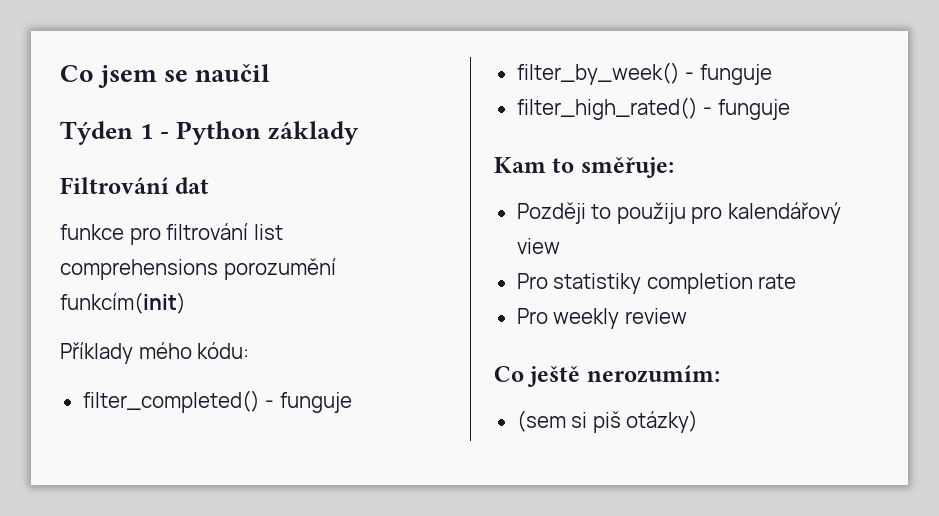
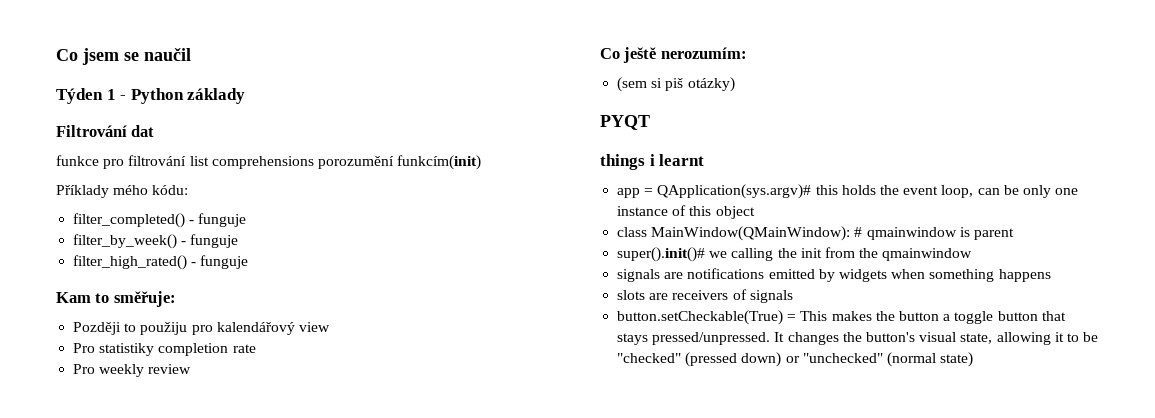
(699, 421) none -> [600,115,650,130] [600,154,705,170] [617,184,1079,199] [617,205,755,219] [617,226,1014,241] [617,247,973,262] [617,268,1051,282] [617,289,793,303] [617,310,1066,325] [617,332,1099,345] [617,352,974,367] // PYQT // things i learnt // app = QApplication(sys.argv)# this holds the event loop, can be only one instance of this object // class MainWindow(QMainWindow): # qmainwindow is parent // super().init()# we calling the init from the qmainwindow // signals are notifications emitted by widgets when something happens // slots are receivers of signals // button.setCheckable(True) = This makes the button a toggle button that stays pressed/unpressed. It changes the button's visual state, allowing it to be "checked" (pressed down) or "unchecked" (normal state)

